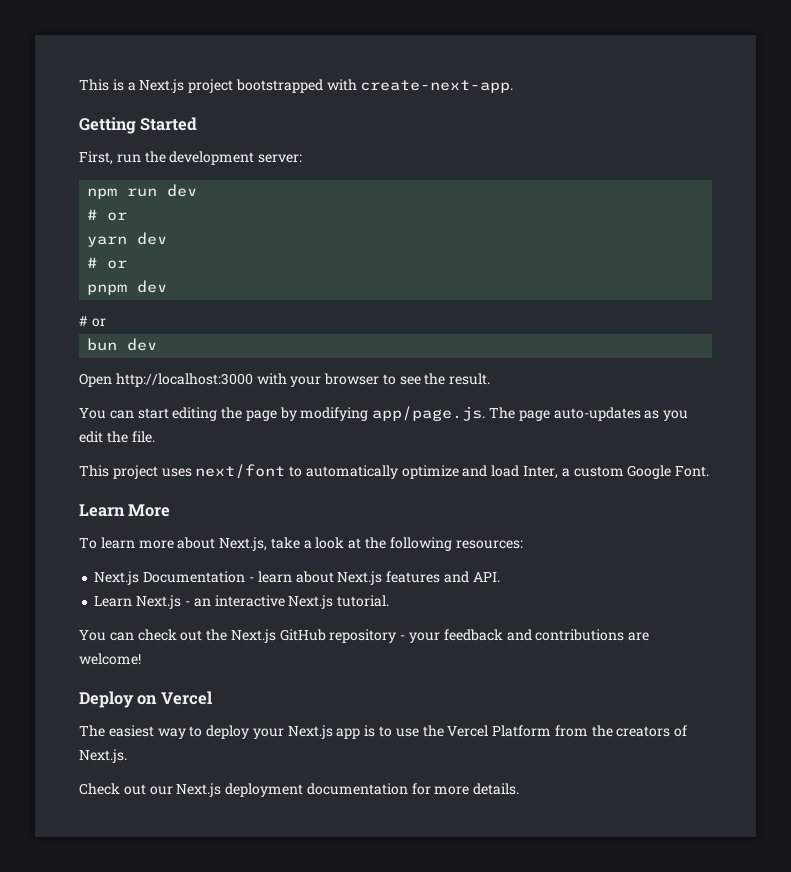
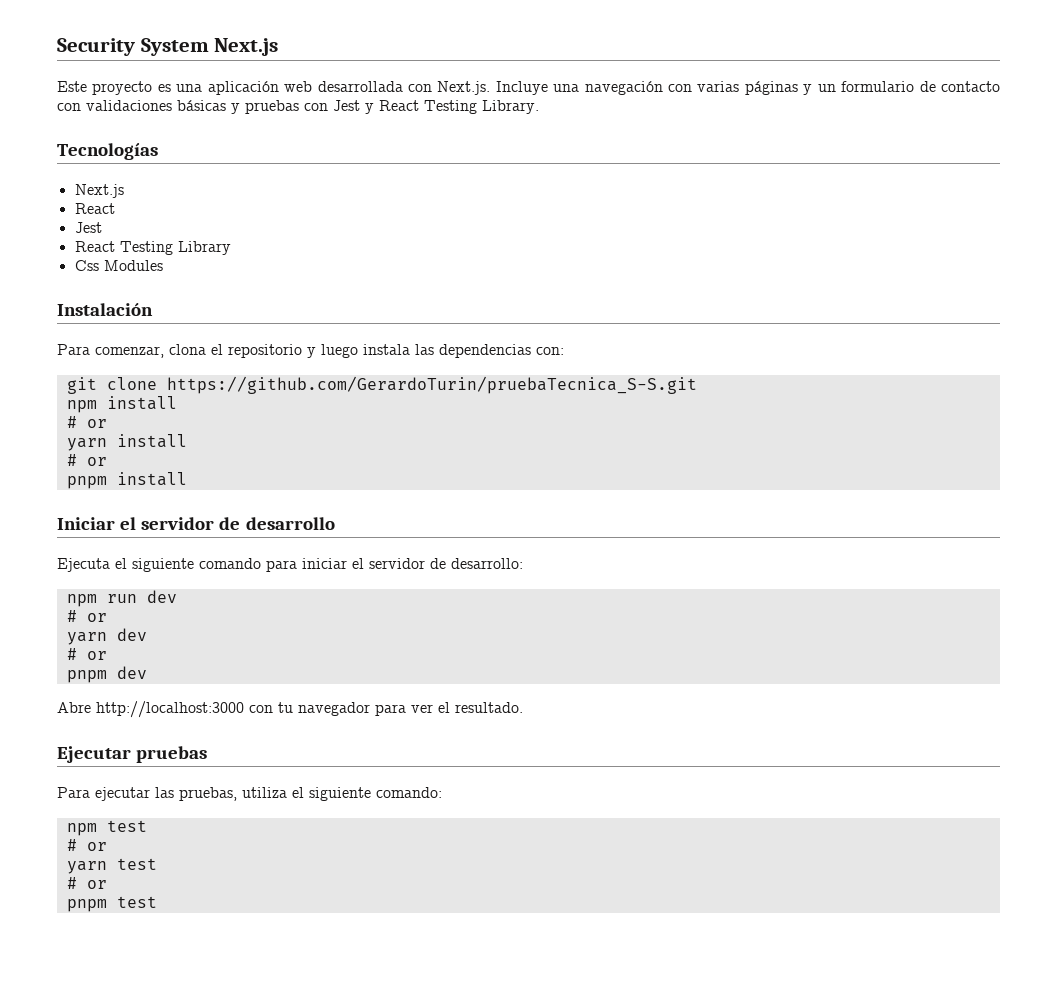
[79,79,514,93] [79,117,198,134] [79,151,303,165] This is a Next.js project bootstrapped with create-next-app. // Getting Started // First, run the development server: -> [57,38,279,56] [57,81,1001,95] [57,100,539,114] [57,143,158,160] [74,184,124,198] [74,203,115,214] [74,222,102,233] [74,241,231,255] [74,260,163,271] [57,303,153,316] [57,344,564,358] [66,376,697,394] [66,396,177,413] [66,416,107,428] [66,434,187,451] [66,454,107,466] [66,472,187,489] [57,517,335,530] [57,558,523,572] Security System Next.js // Este proyecto es una aplicación web desarrollada con Next.js. Incluye una navegación con varias páginas y un formulario de contacto con validaciones básicas y pruebas con Jest y React Testing Library. // Tecnologías // Next.js // React // Jest // React Testing Library // Css Modules // Instalación // Para comenzar, clona el repositorio y luego instala las dependencias con: // git clone https://github.com/GerardoTurin/pruebaTecnica_S-S.git // npm install // # or // yarn install // # or // pnpm install // Iniciar el servidor de desarrollo // Ejecuta el siguiente comando para iniciar el servidor de desarrollo:
[79,316,106,327] [87,338,158,351] [79,373,491,387] [79,406,689,421] [79,431,155,443] [79,464,710,479] [79,504,171,517] [79,537,523,551] [94,571,500,585] [94,595,390,609] [79,629,650,643] [79,653,141,665] [79,691,212,708] [79,725,688,739] [79,749,127,763] [79,783,520,797] # or // bun dev // Open http://localhost:3000 with your browser to see the result. // You can start editing the page by modifying app/page.js. The page auto-updates as you edit the file. // This project uses next/font to automatically optimize and load Inter, a custom Google Font. // Learn More // To learn more about Next.js, take a look at the following resources: // Next.js Documentation - learn about Next.js features and API. // Learn Next.js - an interactive Next.js tutorial. // You can check out the Next.js GitHub repository - your feedback and contributions are welcome! // Deploy on Vercel // The easiest way to deploy your Next.js app is to use the Vercel Platform from the creators of Next.js. // Check out our Next.js deployment documentation for more details. -> [57,701,523,718] [57,746,208,763] [57,787,442,801] [66,820,147,836] [66,839,107,851] [66,858,157,874] [66,877,107,889] [66,896,157,912] Abre http://localhost:3000 con tu navegador para ver el resultado. // Ejecutar pruebas // Para ejecutar las pruebas, utiliza el siguiente comando: // npm test // # or // yarn test // # or // pnpm test

